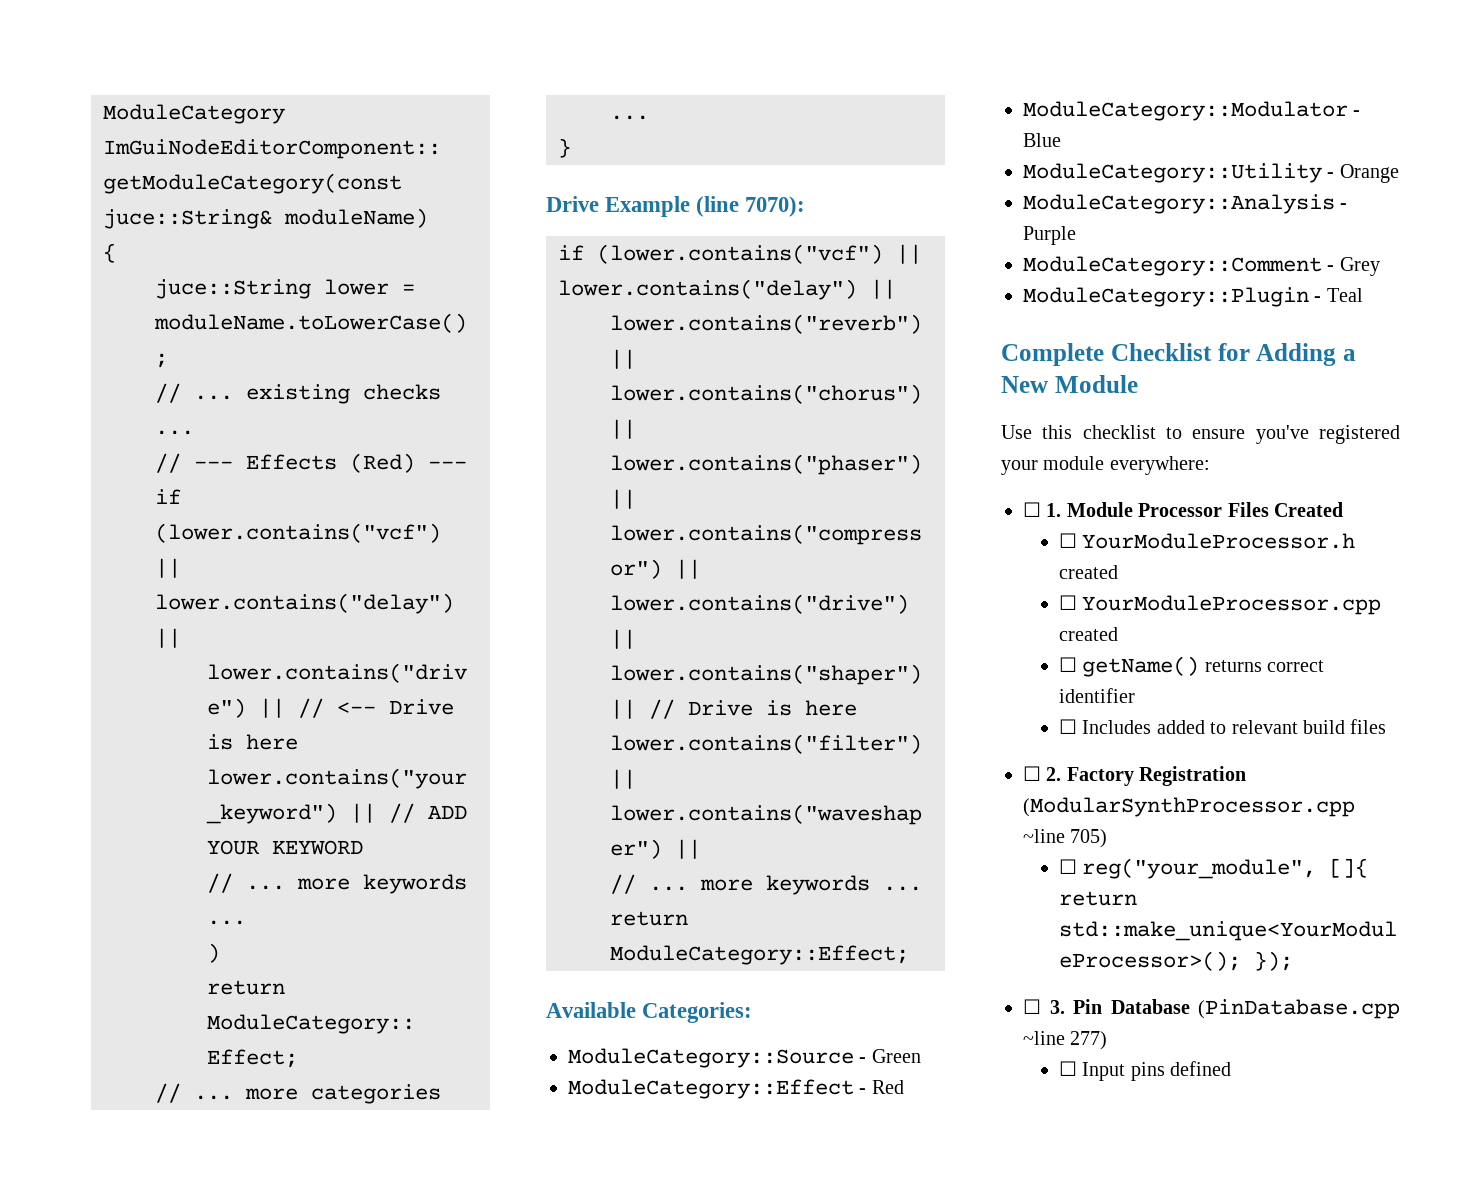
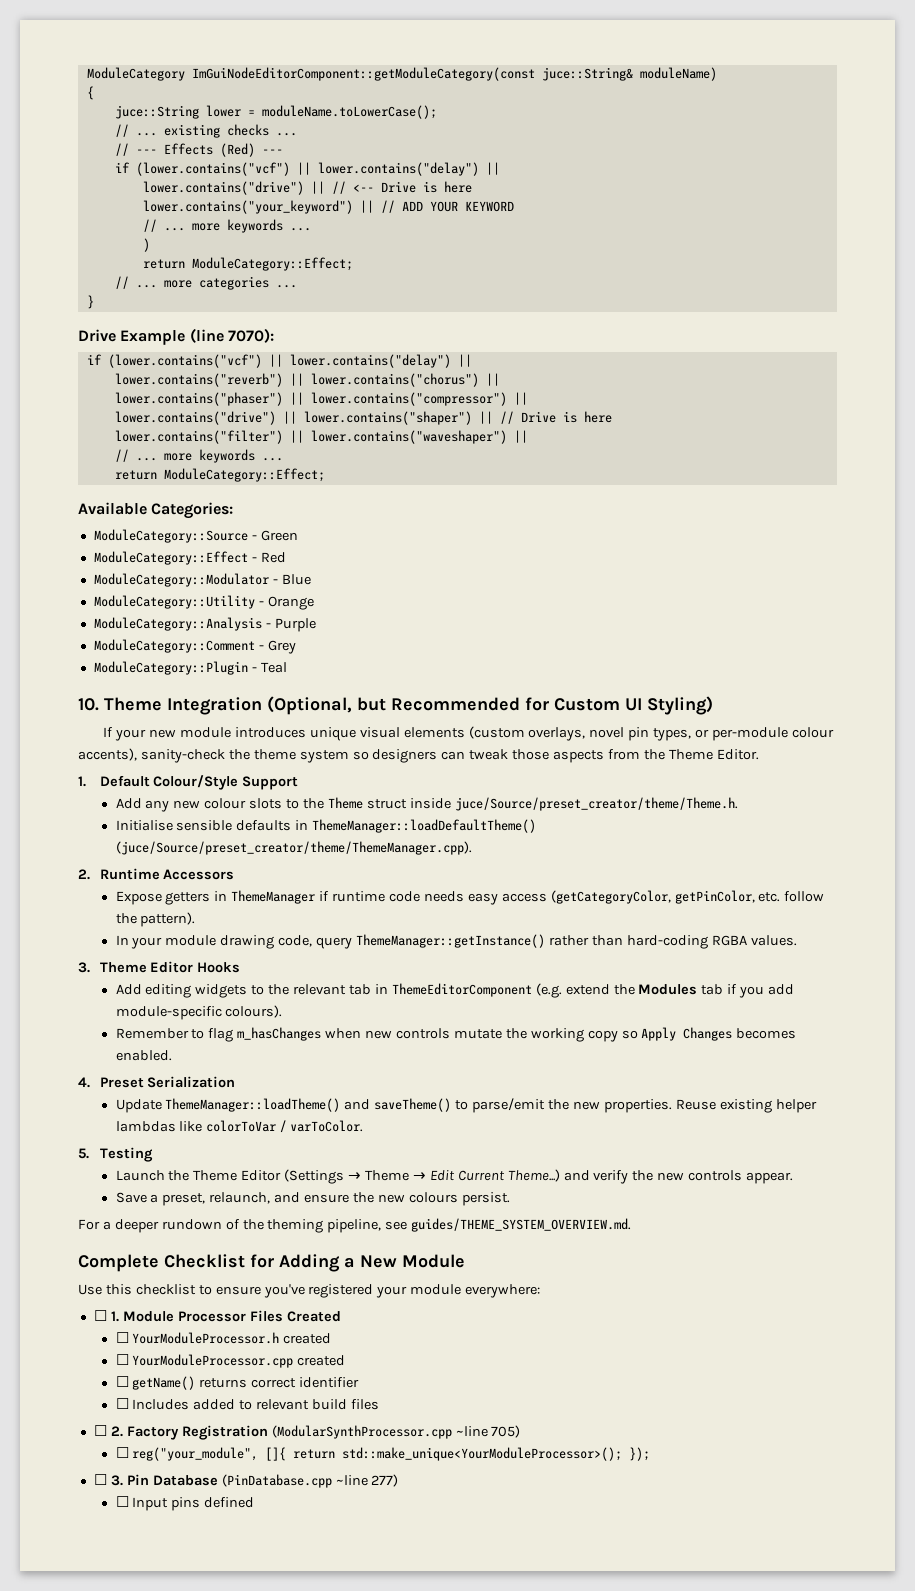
(1363, 295) none -> [78,696,713,715] [103,726,834,741] [78,748,759,763] [78,775,299,790] [115,797,738,812] [115,819,537,833] [115,841,472,855] [78,868,235,880] [115,890,825,905] [115,912,196,927] [115,934,797,949] [78,961,241,973] [115,983,795,998] [115,1005,283,1020] [115,1027,797,1042] [115,1050,172,1061] [78,1076,236,1088] [115,1098,817,1113] [115,1120,364,1133] [78,1147,153,1162] [115,1169,794,1184] [115,1192,510,1206] [78,1218,632,1233] // 10. Theme Integration (Optional, but Recommended for Custom UI Styling) // If your new module introduces unique visual elements (custom overlays, novel pin types, or per-module colour accents), sanity-check the theme system so designers can tweak those aspects from the Theme Editor. // 1. Default Colour/Style Support // Add any new colour slots to the Theme struct inside juce/Source/preset_creator/theme/Theme.h. // Initialise sensible defaults in ThemeManager::loadDefaultTheme() (juce/Source/preset_creator/theme/ThemeManager.cpp). // 2. Runtime Accessors // Expose getters in ThemeManager if runtime code needs easy access (getCategoryColor, getPinColor, etc. follow the pattern). // In your module drawing code, query ThemeManager::getInstance() rather than hard-coding RGBA values. // 3. Theme Editor Hooks // Add editing widgets to the relevant tab in ThemeEditorComponent (e.g. extend the Modules tab if you add module-specific colours). // Remember to flag m_hasChanges when new controls mutate the working copy so Apply Changes becomes enabled. // 4. Preset Serialization // Update ThemeManager::loadTheme() and saveTheme() to parse/emit the new properties. Reuse existing helper lambdas like colorToVar / varToColor. // 5. Testing // Launch the Theme Editor (Settings → Theme → Edit Current Theme...) and verify the new controls appear. // Save a preset, relaunch, and ensure the new colours persist. // For a deeper rundown of the theming pipeline, see guides/THEME_SYSTEM_OVERVIEW.md.

